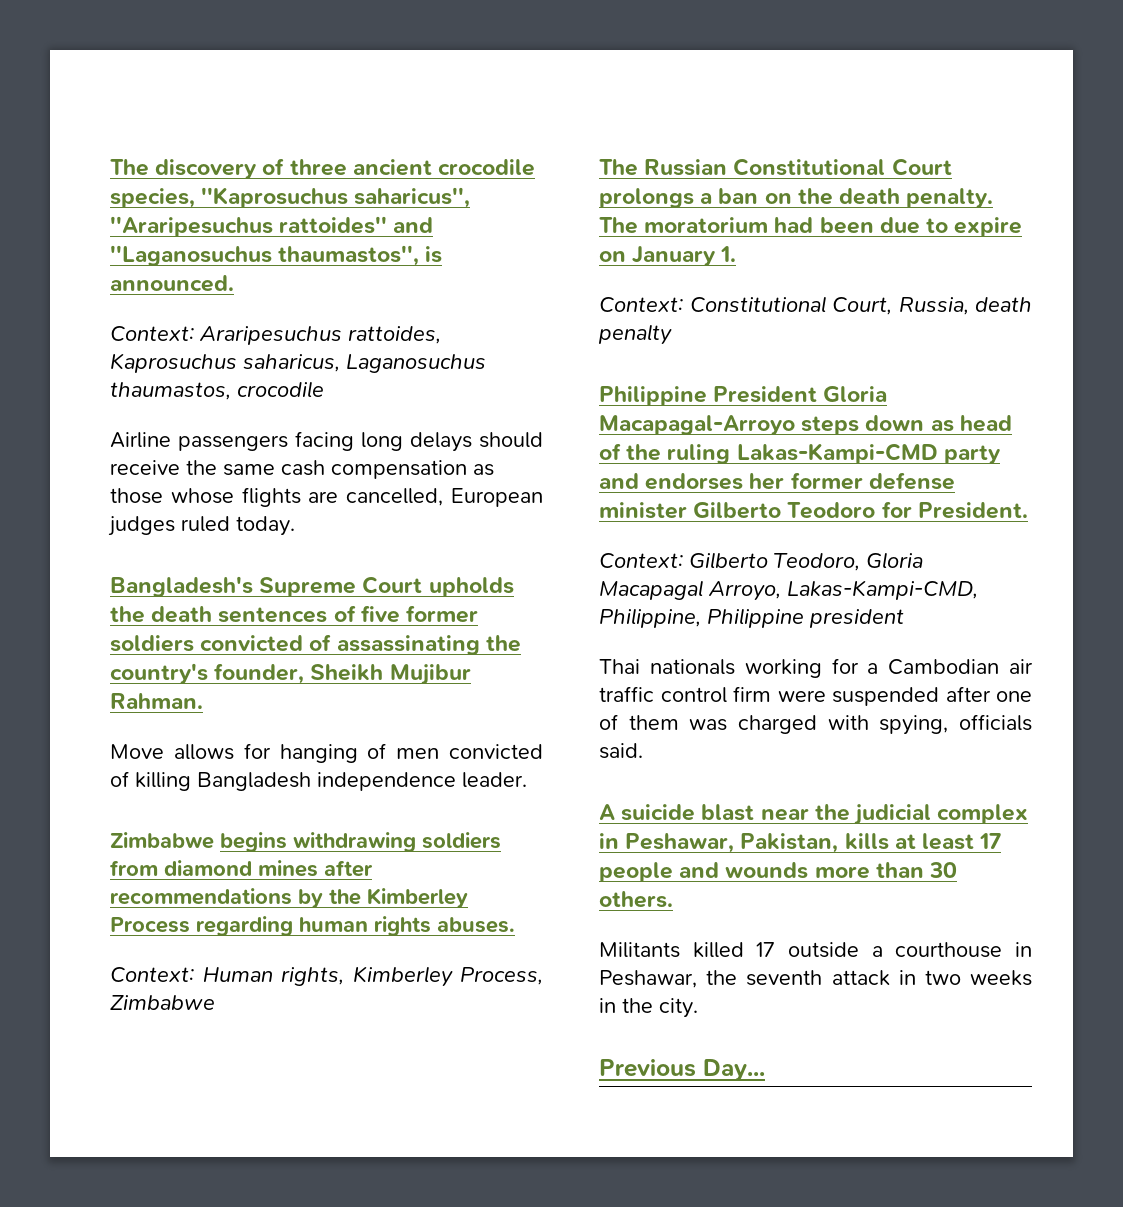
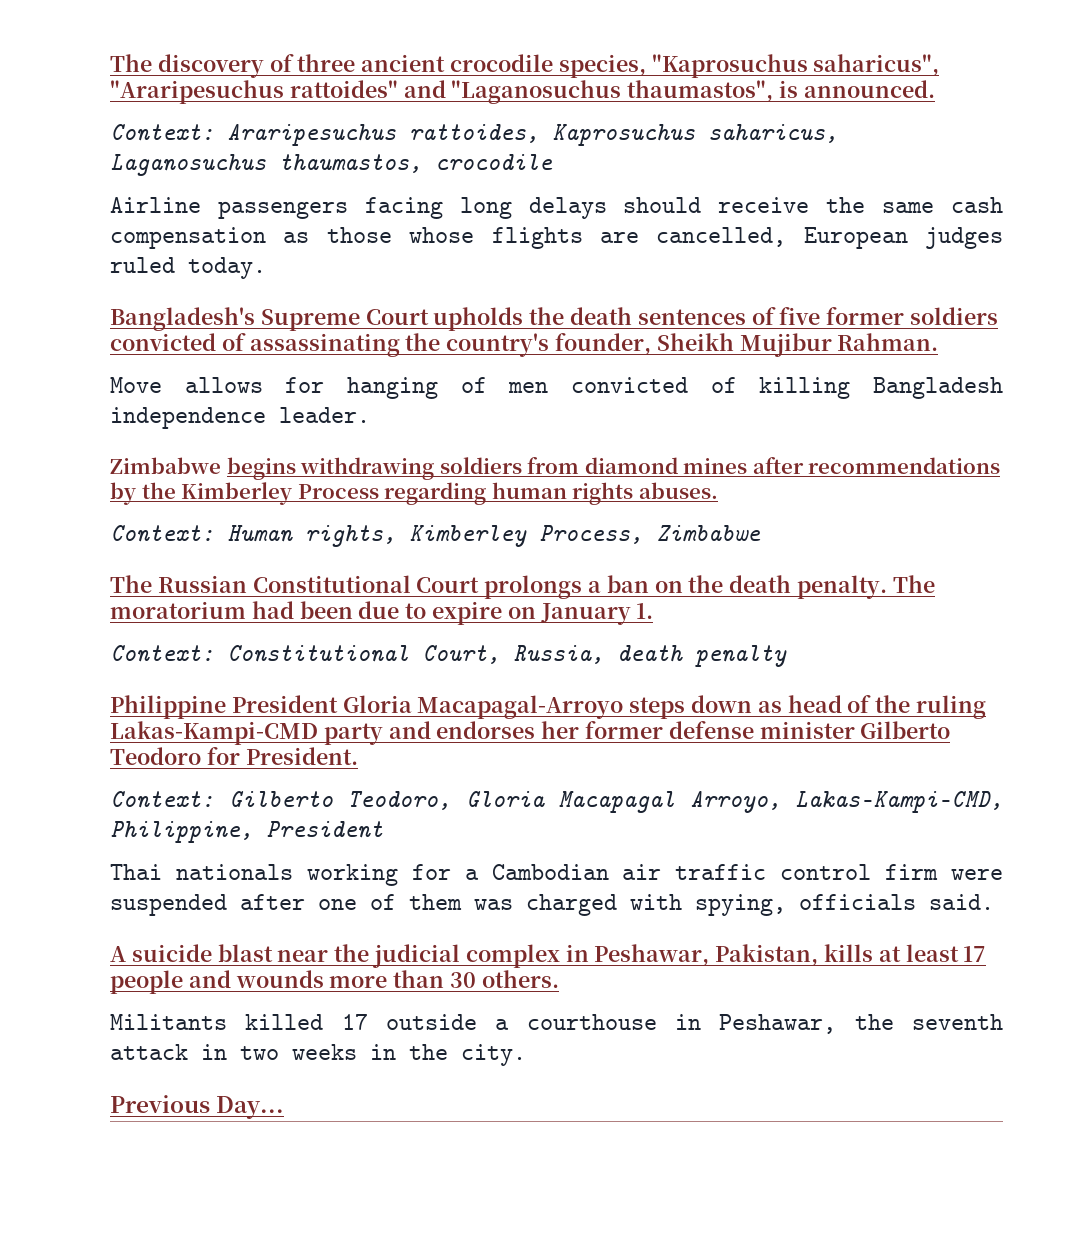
[201,187,471,208] [110,216,434,237] [110,245,420,266] ''Kaprosuchus saharicus'', ''Araripesuchus rattoides'' and ''Laganosuchus thaumastos'', -> [651,54,940,78] [110,80,774,104] "Kaprosuchus saharicus", "Araripesuchus rattoides" and "Laganosuchus thaumastos",
[707,608,904,628] Philippine president -> [266,821,383,838] President

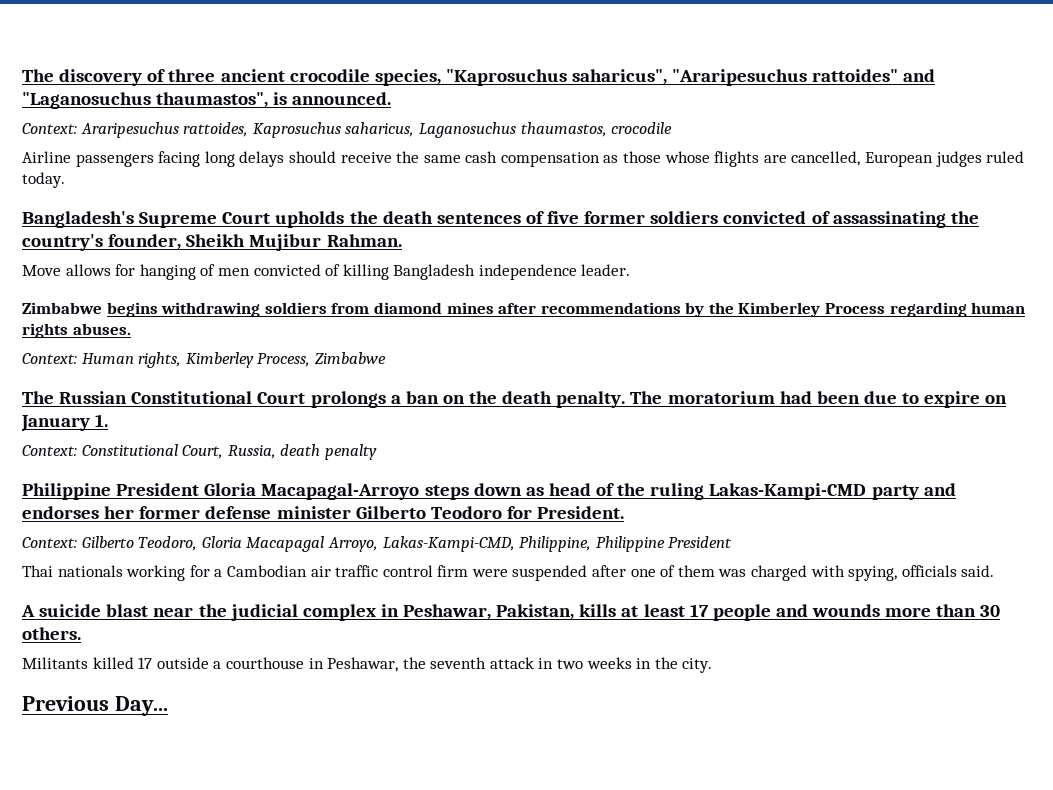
(253, 832) none -> [595,536,665,552] Philippine

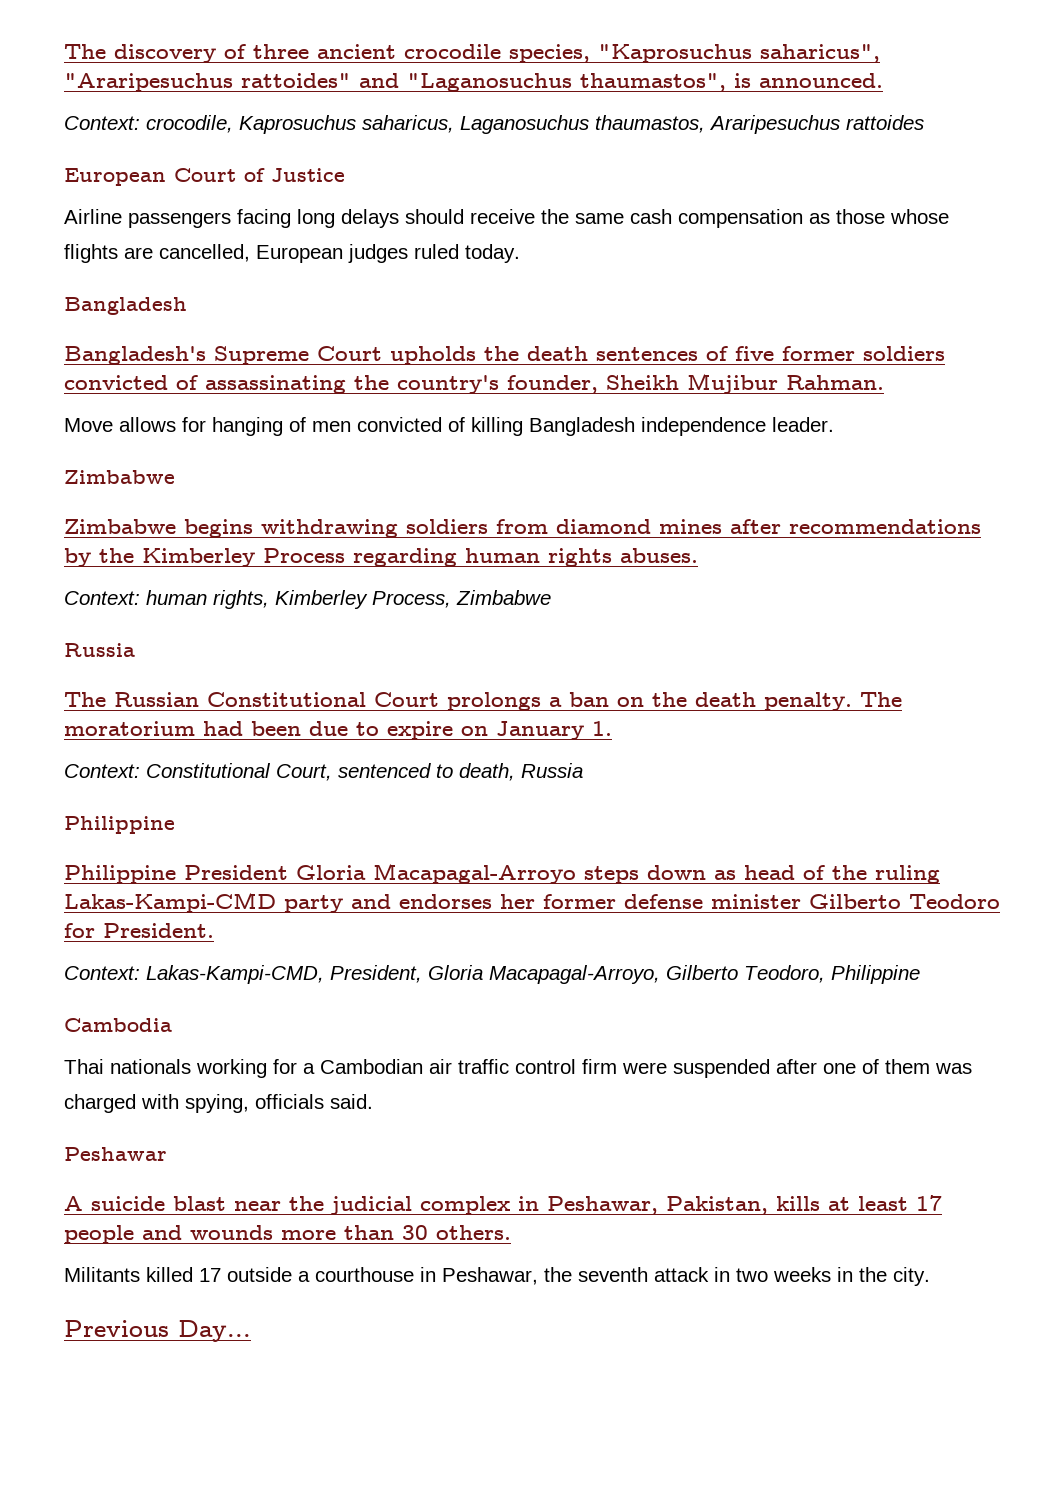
[80,122,249,138] Araripesuchus rattoides, -> [146,115,233,133] crocodile,
[611,122,673,134] crocodile -> [709,115,924,134] [64,168,345,186] Araripesuchus rattoides // European Court of Justice
(65, 180) none -> [64,297,187,315] // Bangladesh
(102, 308) none -> [64,519,176,534] // Zimbabwe
[81,353,134,364] Human -> [146,590,207,605] human
(386, 358) none -> [64,643,135,657] // Russia
[227,444,377,460] Russia, death penalty -> [338,763,583,781] [64,816,175,834] sentenced to death, Russia // Philippine
[81,536,733,552] Gilberto Teodoro, Gloria Macapagal Arroyo, Lakas-Kampi-CMD, Philippine, Philippine President -> [146,965,920,984] [64,1018,172,1032] Lakas-Kampi-CMD, President, Gloria Macapagal-Arroyo, Gilberto Teodoro, Philippine // Cambodia
(995, 571) none -> [64,1147,167,1161] // Peshawar

